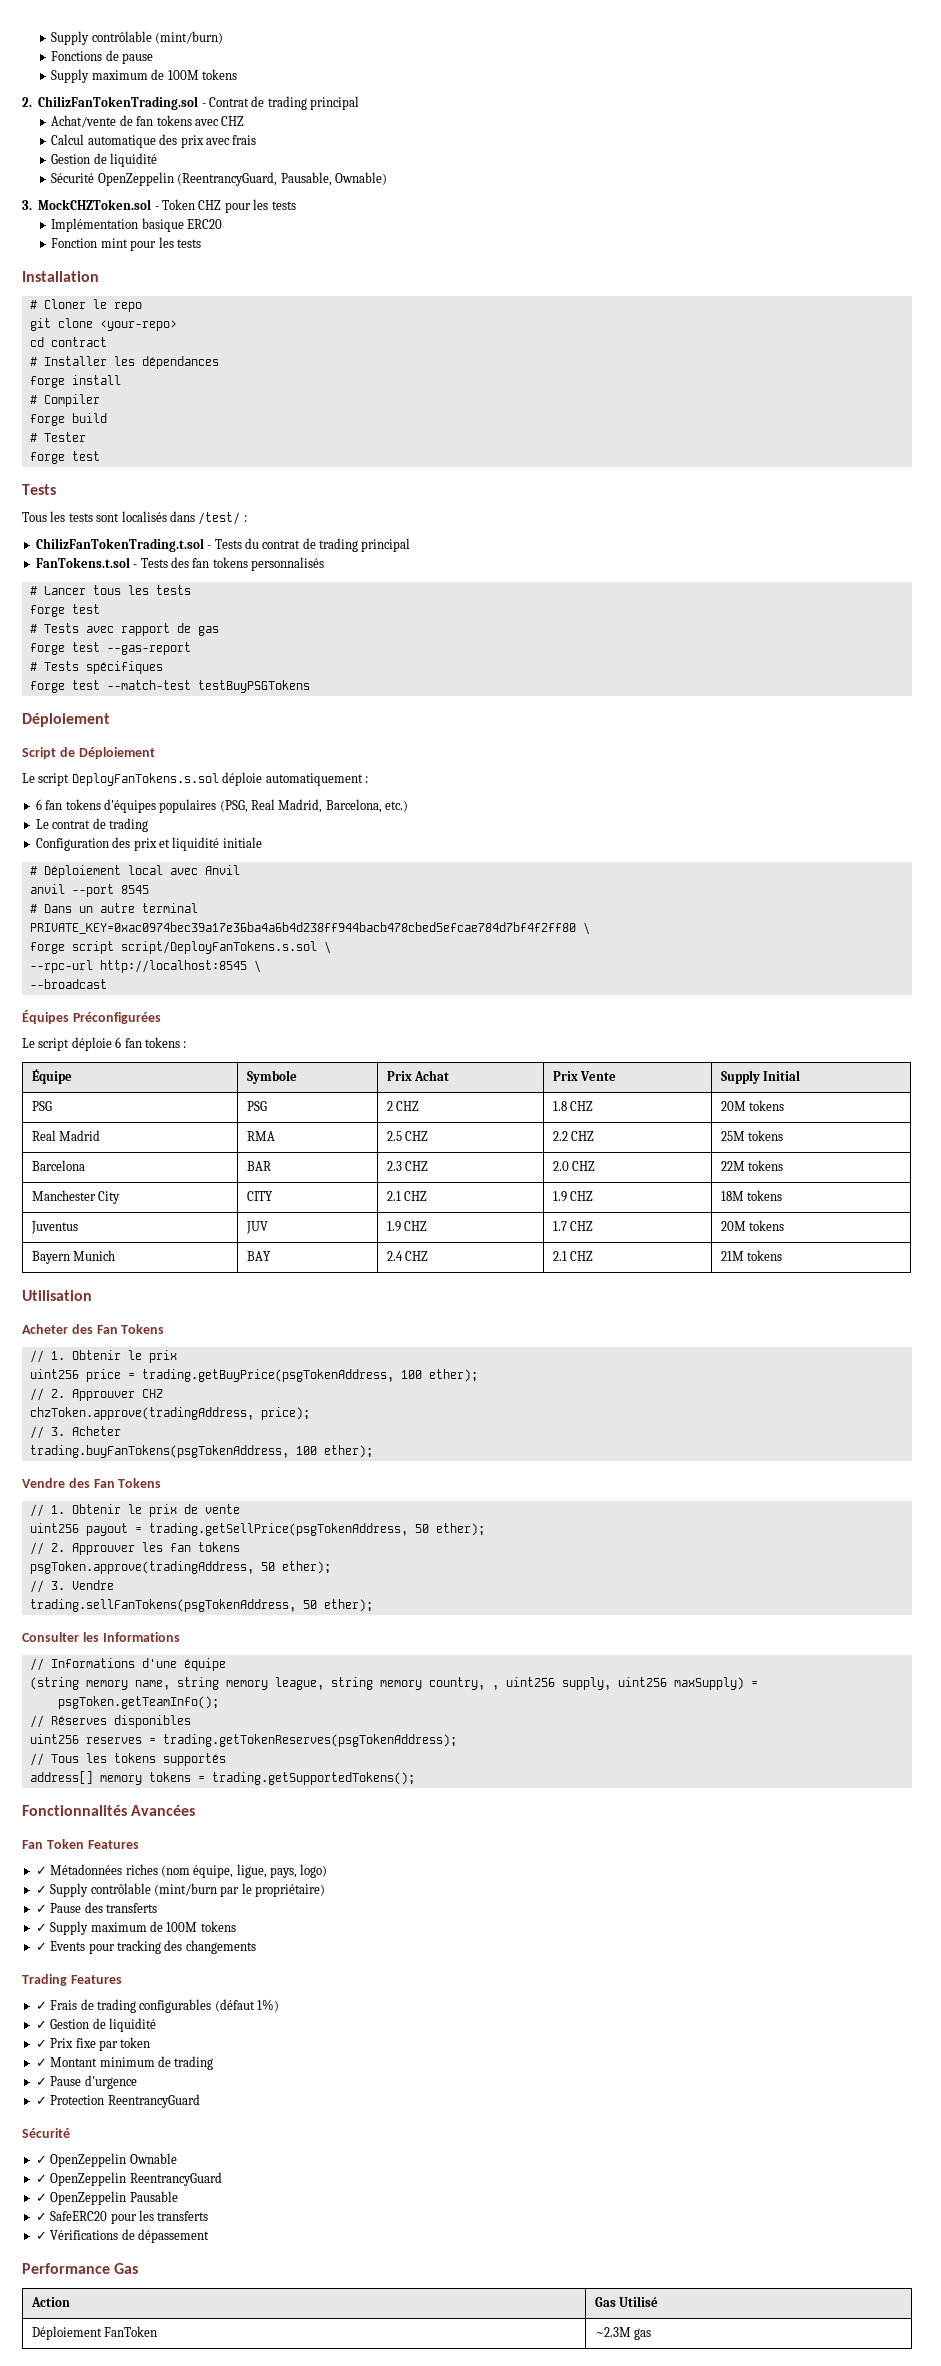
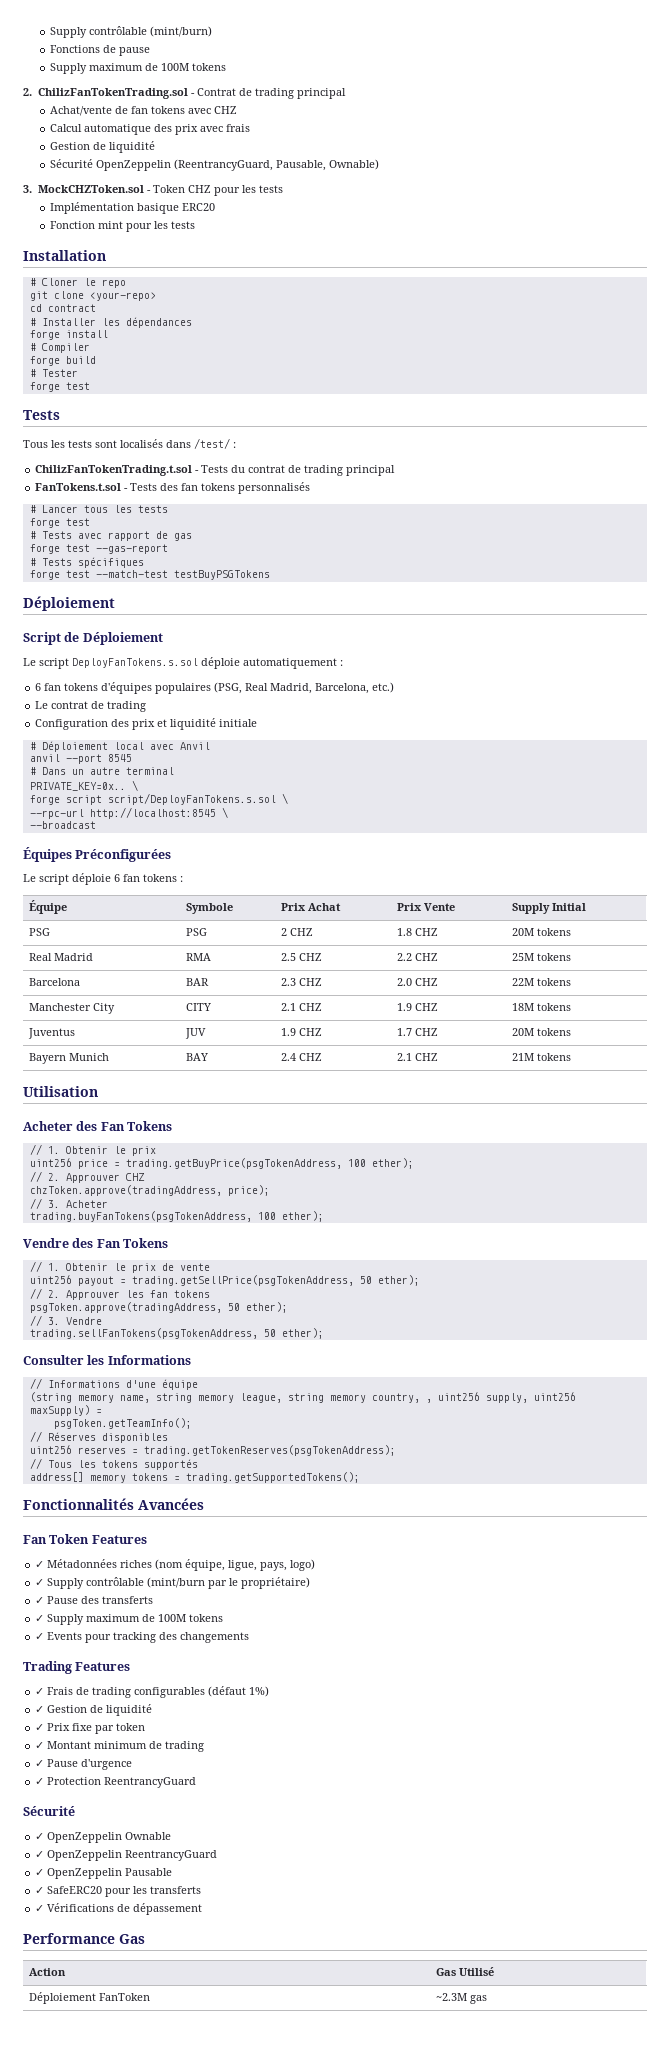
[29,922,576,934] PRIVATE_KEY=0xac0974bec39a17e36ba4a6b4d238ff944bacb478cbed5efcae784d7bf4f2ff80 -> [29,782,126,791] PRIVATE_KEY=0x..

